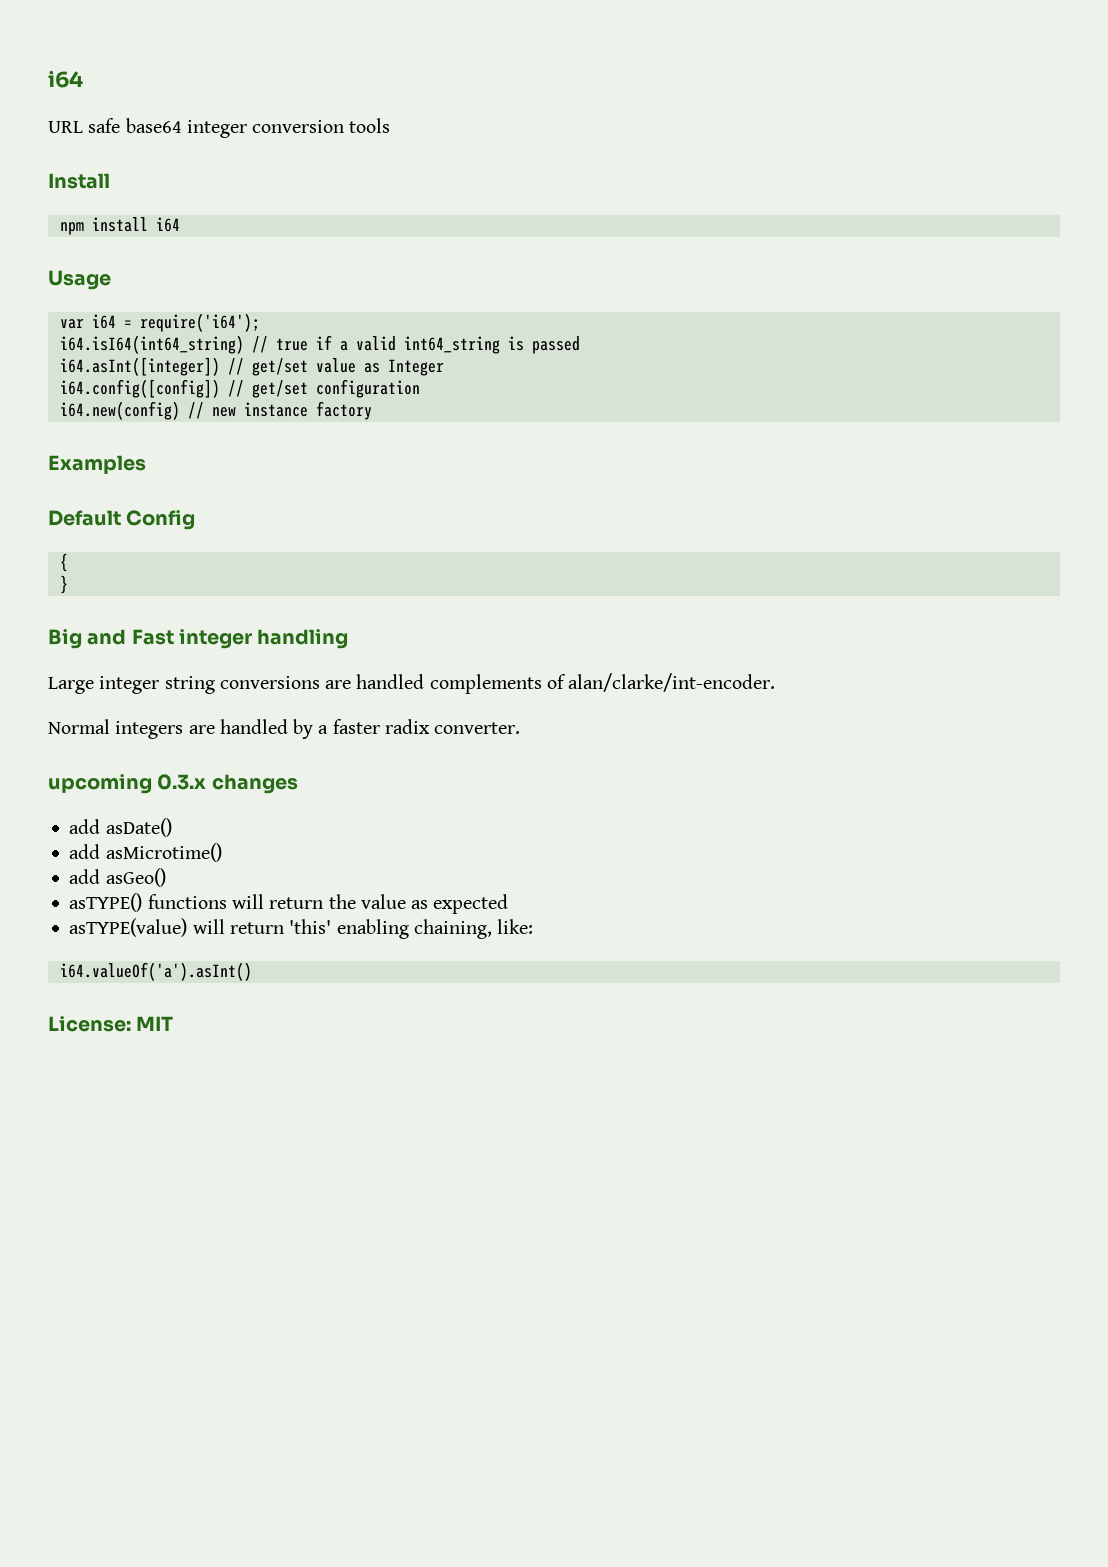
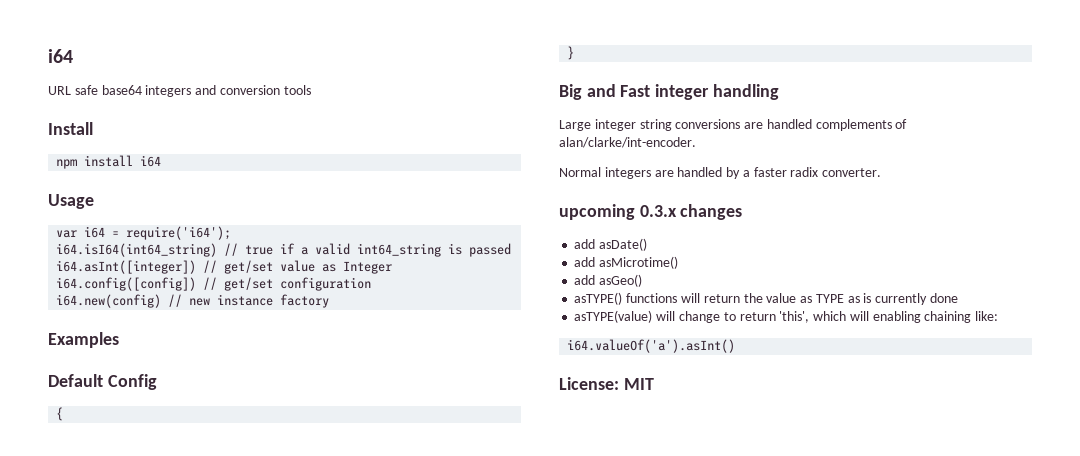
[186,120,247,138] integer -> [145,85,217,97] integers and
[433,894,509,914] [69,918,492,939] expected // asTYPE(value) will return 'this' enabling chaining, -> [815,293,958,305] [574,310,972,323] TYPE as is currently done // asTYPE(value) will change to return 'this', which will enabling chaining

